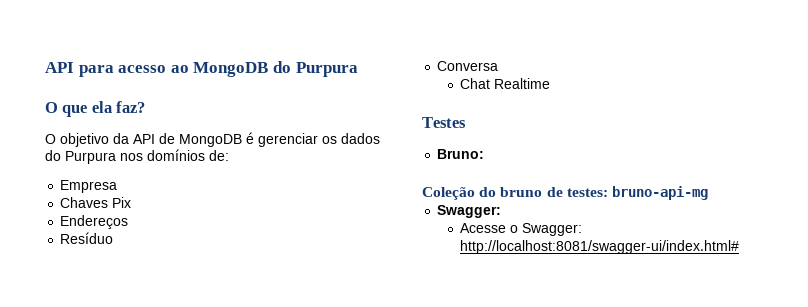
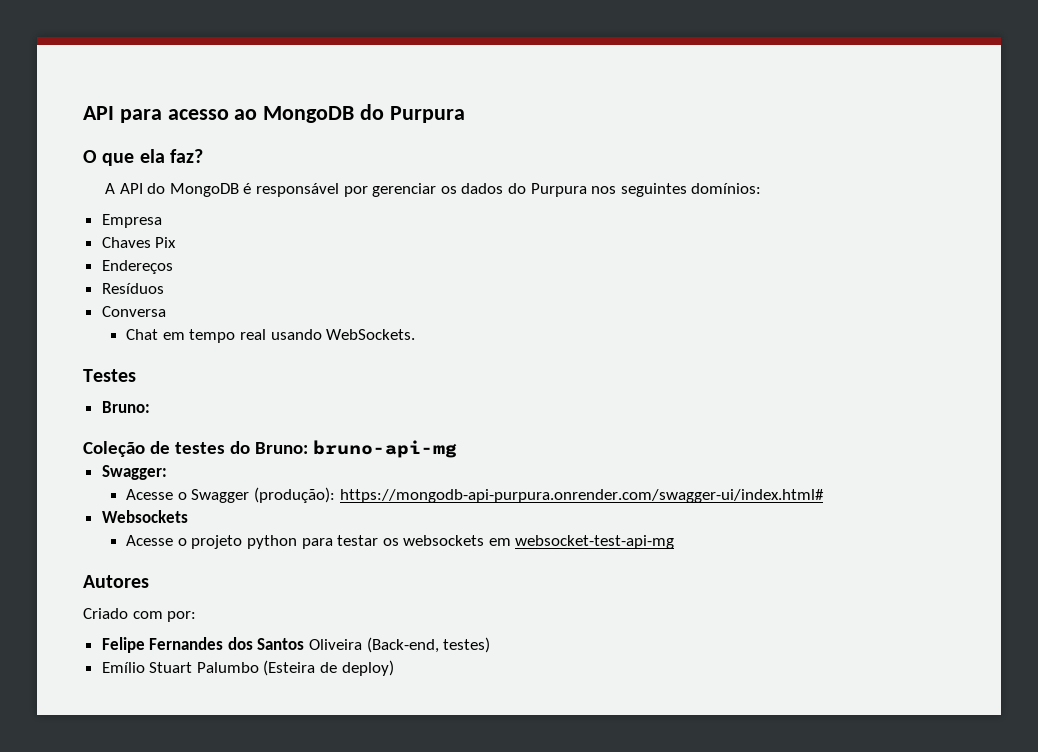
[45,132,254,147] O objetivo da API de MongoDB é -> [105,183,368,197] A API do MongoDB é responsável por
[147,149,229,161] domínios de: -> [620,183,762,197] seguintes domínios:
[60,232,114,244] Resíduo -> [101,283,164,294] Resíduos
[494,78,551,89] Realtime -> [162,329,416,343] em tempo real usando WebSockets.
[479,187,608,197] do bruno de testes: -> [149,441,308,454] de testes do Bruno:
[522,223,583,236] [460,240,740,254] Swagger: http://localhost:8081/swagger-ui/index.html# -> [191,487,824,503] [101,510,188,523] [126,535,675,549] [83,575,149,588] [83,608,197,622] [101,637,491,653] [101,660,394,676] Swagger (produção): https://mongodb-api-purpura.onrender.com/swagger-ui/index.html# // Websockets // Acesse o projeto python para testar os websockets em websocket-test-api-mg // Autores // Criado com por: // Felipe Fernandes dos Santos Oliveira (Back-end, testes) // Emílio Stuart Palumbo (Esteira de deploy)

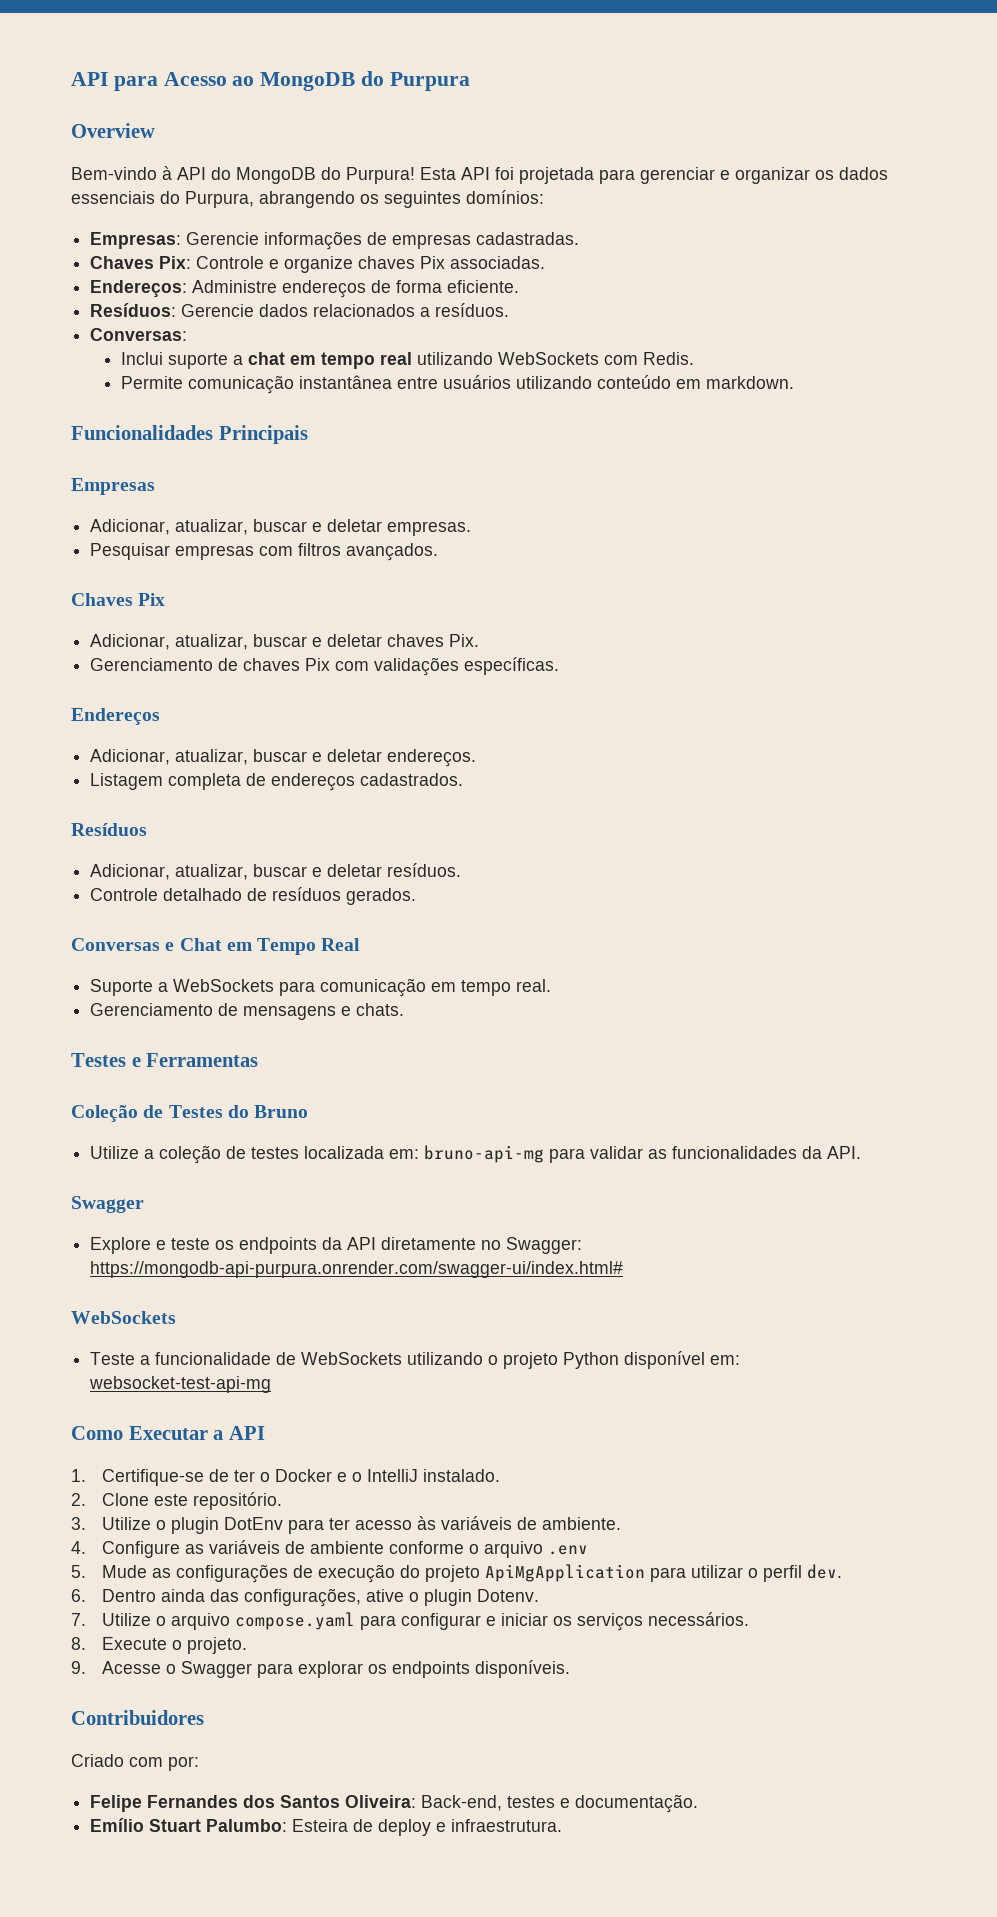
[167,109,229,120] acesso -> [163,72,227,86] Acesso
[83,149,204,166] [105,183,762,197] [101,214,162,228] [101,237,177,248] [101,260,173,274] [101,283,164,294] [101,306,166,317] [126,329,416,343] [83,369,136,382] [101,401,150,413] O que ela faz? // A API do MongoDB é responsável por gerenciar os dados do Purpura nos seguintes domínios: // Empresa // Chaves Pix // Endereços // Resíduos // Conversa // Chat em tempo real usando WebSockets. // Testes // Bruno: -> [71,123,155,138] [71,166,888,184] [71,190,544,208] [90,231,580,250] [90,256,546,273] [90,280,520,298] [90,303,510,317] [90,328,188,341] [120,352,694,369] [120,375,794,394] [71,425,308,444] [71,478,155,495] [90,519,472,536] [90,543,439,561] [71,593,166,606] [90,634,480,650] [90,657,560,676] [71,708,160,725] [90,749,477,767] [90,773,464,791] [71,823,147,836] [90,863,462,880] [90,887,417,905] [71,938,361,955] [90,978,552,997] [90,1003,405,1020] [71,1053,259,1067] Overview // Bem-vindo à API do MongoDB do Purpura! Esta API foi projetada para gerenciar e organizar os dados essenciais do Purpura, abrangendo os seguintes domínios: // Empresas: Gerencie informações de empresas cadastradas. // Chaves Pix: Controle e organize chaves Pix associadas. // Endereços: Administre endereços de forma eficiente. // Resíduos: Gerencie dados relacionados a resíduos. // Conversas: // Inclui suporte a chat em tempo real utilizando WebSockets com Redis. // Permite comunicação instantânea entre usuários utilizando conteúdo em markdown. // Funcionalidades Principais // Empresas // Adicionar, atualizar, buscar e deletar empresas. // Pesquisar empresas com filtros avançados. // Chaves Pix // Adicionar, atualizar, buscar e deletar chaves Pix. // Gerenciamento de chaves Pix com validações específicas. // Endereços // Adicionar, atualizar, buscar e deletar endereços. // Listagem completa de endereços cadastrados. // Resíduos // Adicionar, atualizar, buscar e deletar resíduos. // Controle detalhado de resíduos gerados. // Conversas e Chat em Tempo Real // Suporte a WebSockets para comunicação em tempo real. // Gerenciamento de mensagens e chats. // Testes e Ferramentas
[174,440,457,458] [101,465,167,480] [126,487,824,503] [101,510,188,523] [126,535,675,549] [83,575,149,588] testes do Bruno: bruno-api-mg // Swagger: // Acesse o Swagger (produção): https://mongodb-api-purpura.onrender.com/swagger-ui/index.html# // Websockets // Acesse o projeto python para testar os websockets em websocket-test-api-mg // Autores -> [168,1105,309,1118] [90,1145,862,1164] [71,1196,144,1213] [90,1237,583,1254] [90,1261,624,1278] [71,1311,176,1324] [90,1351,741,1369] [89,1376,272,1393] [71,1426,265,1440] [71,1469,500,1486] [71,1492,282,1510] [71,1516,621,1534] [71,1540,588,1558] [71,1564,842,1583] [71,1588,539,1607] [71,1612,749,1631] [71,1637,247,1654] [71,1660,570,1678] [71,1710,204,1725] Testes do Bruno // Utilize a coleção de testes localizada em: bruno-api-mg para validar as funcionalidades da API. // Swagger // Explore e teste os endpoints da API diretamente no Swagger: https://mongodb-api-purpura.onrender.com/swagger-ui/index.html# // WebSockets // Teste a funcionalidade de WebSockets utilizando o projeto Python disponível em: websocket-test-api-mg // Como Executar a API // 1. Certifique-se de ter o Docker e o IntelliJ instalado. // 2. Clone este repositório. // 3. Utilize o plugin DotEnv para ter acesso às variáveis de ambiente. // 4. Configure as variáveis de ambiente conforme o arquivo .env // 5. Mude as configurações de execução do projeto ApiMgApplication para utilizar o perfil dev. // 6. Dentro ainda das configurações, ative o plugin Dotenv. // 7. Utilize o arquivo compose.yaml para configurar e iniciar os serviços necessários. // 8. Execute o projeto. // 9. Acesse o Swagger para explorar os endpoints disponíveis. // Contribuidores
[309,637,491,653] [101,660,394,676] Oliveira (Back-end, testes) // Emílio Stuart Palumbo (Esteira de deploy) -> [345,1794,699,1813] [90,1818,563,1836] Oliveira: Back-end, testes e documentação. // Emílio Stuart Palumbo: Esteira de deploy e infraestrutura.

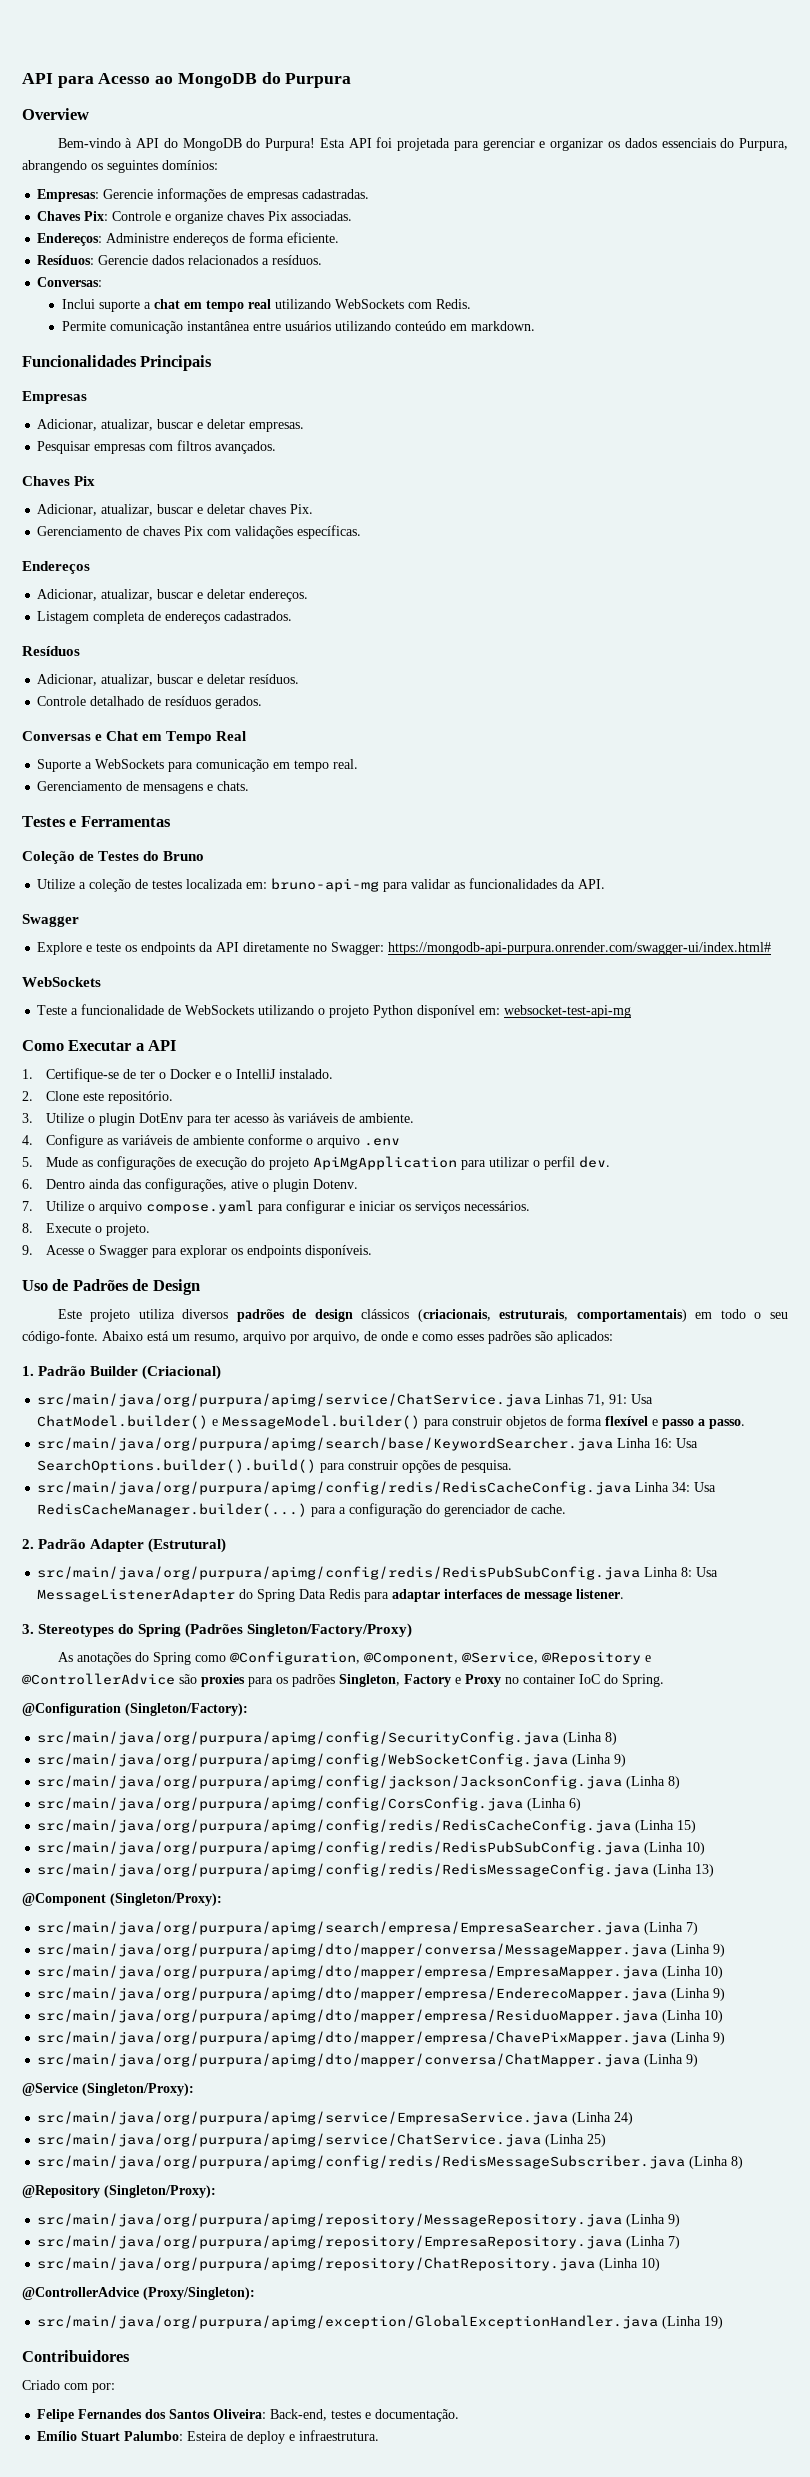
(570, 1669) none -> [22,1279,200,1295] [57,1309,789,1322] [22,1330,613,1344] [22,1365,222,1380] [37,1393,654,1407] [37,1415,746,1429] [37,1437,699,1451] [37,1459,513,1473] [37,1481,717,1495] [37,1503,567,1517] [22,1538,227,1553] [37,1566,719,1580] [37,1588,625,1602] [22,1623,413,1638] [57,1651,651,1665] [22,1673,664,1687] [22,1703,248,1716] [37,1731,618,1745] [37,1753,627,1767] [37,1775,681,1789] [37,1797,582,1811] [37,1819,697,1833] [37,1841,706,1855] [37,1863,715,1877] [22,1893,222,1906] [37,1921,699,1935] [37,1943,726,1957] [37,1965,724,1979] [37,1987,726,2001] [37,2009,724,2023] [37,2031,726,2045] [37,2053,699,2067] [22,2083,194,2096] [37,2111,634,2125] [37,2133,607,2147] [37,2155,744,2169] [22,2185,216,2198] [37,2213,681,2227] [37,2235,681,2249] [37,2257,661,2271] [22,2287,255,2300] [37,2315,724,2329] // Uso de Padrões de Design // Este projeto utiliza diversos padrões de design clássicos (criacionais, estruturais, comportamentais) em todo o seu código-fonte. Abaixo está um resumo, arquivo por arquivo, de onde e como esses padrões são aplicados: // 1. Padrão Builder (Criacional) // src/main/java/org/purpura/apimg/service/ChatService.java Linhas 71, 91: Usa ChatModel.builder() e MessageModel.builder() para construir objetos de forma flexível e passo a passo. // src/main/java/org/purpura/apimg/search/base/KeywordSearcher.java Linha 16: Usa SearchOptions.builder().build() para construir opções de pesquisa. // src/main/java/org/purpura/apimg/config/redis/RedisCacheConfig.java Linha 34: Usa RedisCacheManager.builder(...) para a configuração do gerenciador de cache. // 2. Padrão Adapter (Estrutural) // src/main/java/org/purpura/apimg/config/redis/RedisPubSubConfig.java Linha 8: Usa MessageListenerAdapter do Spring Data Redis para adaptar interfaces de message listener. // 3. Stereotypes do Spring (Padrões Singleton/Factory/Proxy) // As anotações do Spring como @Configuration, @Component, @Service, @Repository e @ControllerAdvice são proxies para os padrões Singleton, Factory e Proxy no container IoC do Spring. // @Configuration (Singleton/Factory): // src/main/java/org/purpura/apimg/config/SecurityConfig.java (Linha 8) // src/main/java/org/purpura/apimg/config/WebSocketConfig.java (Linha 9) // src/main/java/org/purpura/apimg/config/jackson/JacksonConfig.java (Linha 8) // src/main/java/org/purpura/apimg/config/CorsConfig.java (Linha 6) // src/main/java/org/purpura/apimg/config/redis/RedisCacheConfig.java (Linha 15) // src/main/java/org/purpura/apimg/config/redis/RedisPubSubConfig.java (Linha 10) // src/main/java/org/purpura/apimg/config/redis/RedisMessageConfig.java (Linha 13) // @Component (Singleton/Proxy): // src/main/java/org/purpura/apimg/search/empresa/EmpresaSearcher.java (Linha 7) // src/main/java/org/purpura/apimg/dto/mapper/conversa/MessageMapper.java (Linha 9) // src/main/java/org/purpura/apimg/dto/mapper/empresa/EmpresaMapper.java (Linha 10) // src/main/java/org/purpura/apimg/dto/mapper/empresa/EnderecoMapper.java (Linha 9) // src/main/java/org/purpura/apimg/dto/mapper/empresa/ResiduoMapper.java (Linha 10) // src/main/java/org/purpura/apimg/dto/mapper/empresa/ChavePixMapper.java (Linha 9) // src/main/java/org/purpura/apimg/dto/mapper/conversa/ChatMapper.java (Linha 9) // @Service (Singleton/Proxy): // src/main/java/org/purpura/apimg/service/EmpresaService.java (Linha 24) // src/main/java/org/purpura/apimg/service/ChatService.java (Linha 25) // src/main/java/org/purpura/apimg/config/redis/RedisMessageSubscriber.java (Linha 8) // @Repository (Singleton/Proxy): // src/main/java/org/purpura/apimg/repository/MessageRepository.java (Linha 9) // src/main/java/org/purpura/apimg/repository/EmpresaRepository.java (Linha 7) // src/main/java/org/purpura/apimg/repository/ChatRepository.java (Linha 10) // @ControllerAdvice (Proxy/Singleton): // src/main/java/org/purpura/apimg/exception/GlobalExceptionHandler.java (Linha 19)

